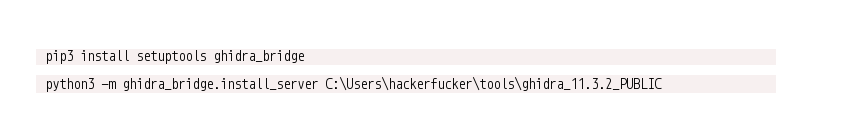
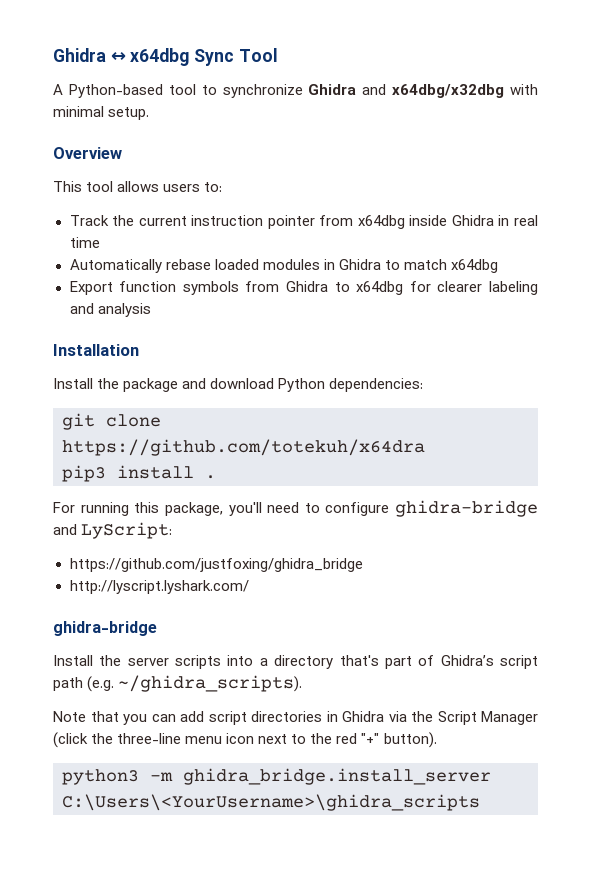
[45,50,305,64] pip3 install setuptools ghidra_bridge -> [53,48,278,66] [53,84,538,98] [53,106,150,120] [53,147,122,159] [53,181,223,192] [69,215,539,229] [69,237,100,248] [69,259,498,273] [69,281,538,295] [69,303,151,317] [53,344,139,356] [53,378,424,392] [62,413,161,430] [62,439,425,456] [62,465,216,482] [53,500,538,517] [53,522,173,539] [69,558,363,572] [69,580,249,594] [53,621,157,636] [53,655,538,669] [53,675,303,692] [53,711,538,725] [53,732,437,748] Ghidra ↔ x64dbg Sync Tool // A Python-based tool to synchronize Ghidra and x64dbg/x32dbg with minimal setup. // Overview // This tool allows users to: // Track the current instruction pointer from x64dbg inside Ghidra in real time // Automatically rebase loaded modules in Ghidra to match x64dbg // Export function symbols from Ghidra to x64dbg for clearer labeling and analysis // Installation // Install the package and download Python dependencies: // git clone https://github.com/totekuh/x64dra // pip3 install . // For running this package, you'll need to configure ghidra-bridge and LyScript: // https://github.com/justfoxing/ghidra_bridge // http://lyscript.lyshark.com/ // ghidra-bridge // Install the server scripts into a directory that's part of Ghidra’s script path (e.g. ~/ghidra_scripts). // Note that you can add script directories in Ghidra via the Script Manager (click the three-line menu icon next to the red "+" button).
[325,76,663,91] C:\Users\hackerfucker\tools\ghidra_11.3.2_PUBLIC -> [62,794,480,811] C:\Users\<YourUsername>\ghidra_scripts

